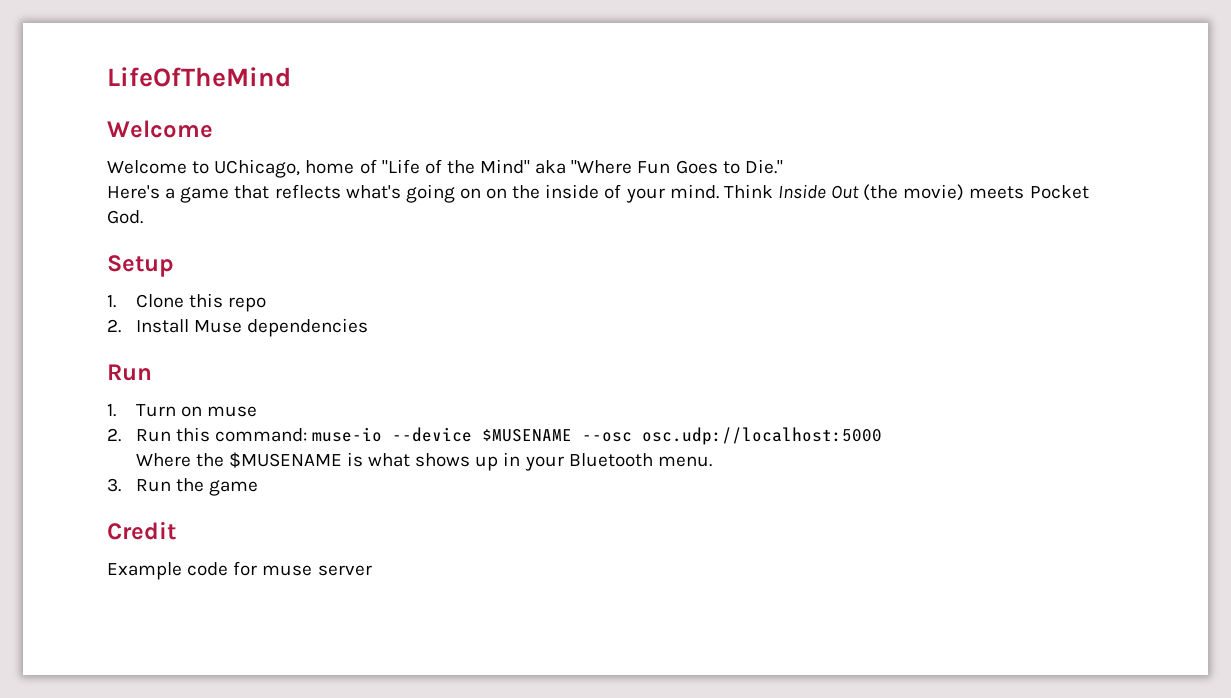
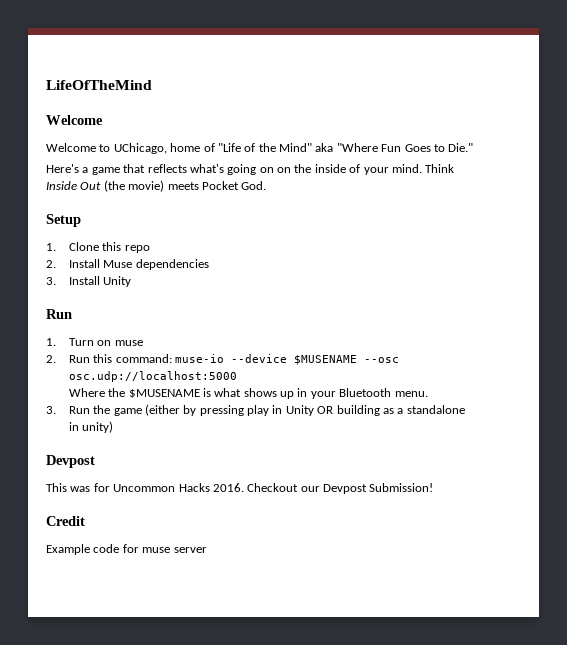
(368, 327) none -> [46,276,132,287] // 3. Install Unity
(258, 488) none -> [144,404,465,416] [68,421,114,433] [46,455,95,468] [46,483,434,494] (either by pressing play in Unity OR building as a standalone in unity) // Devpost // This was for Uncommon Hacks 2016. Checkout our Devpost Submission!

